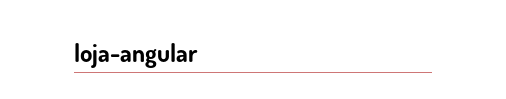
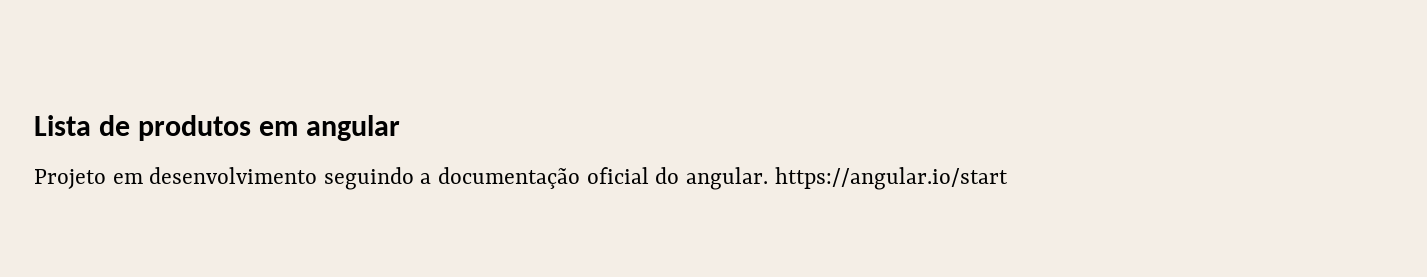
[74,43,198,68] loja-angular -> [34,115,401,141] [34,167,1008,190] Lista de produtos em angular // Projeto em desenvolvimento seguindo a documentação oficial do angular. https://angular.io/start

